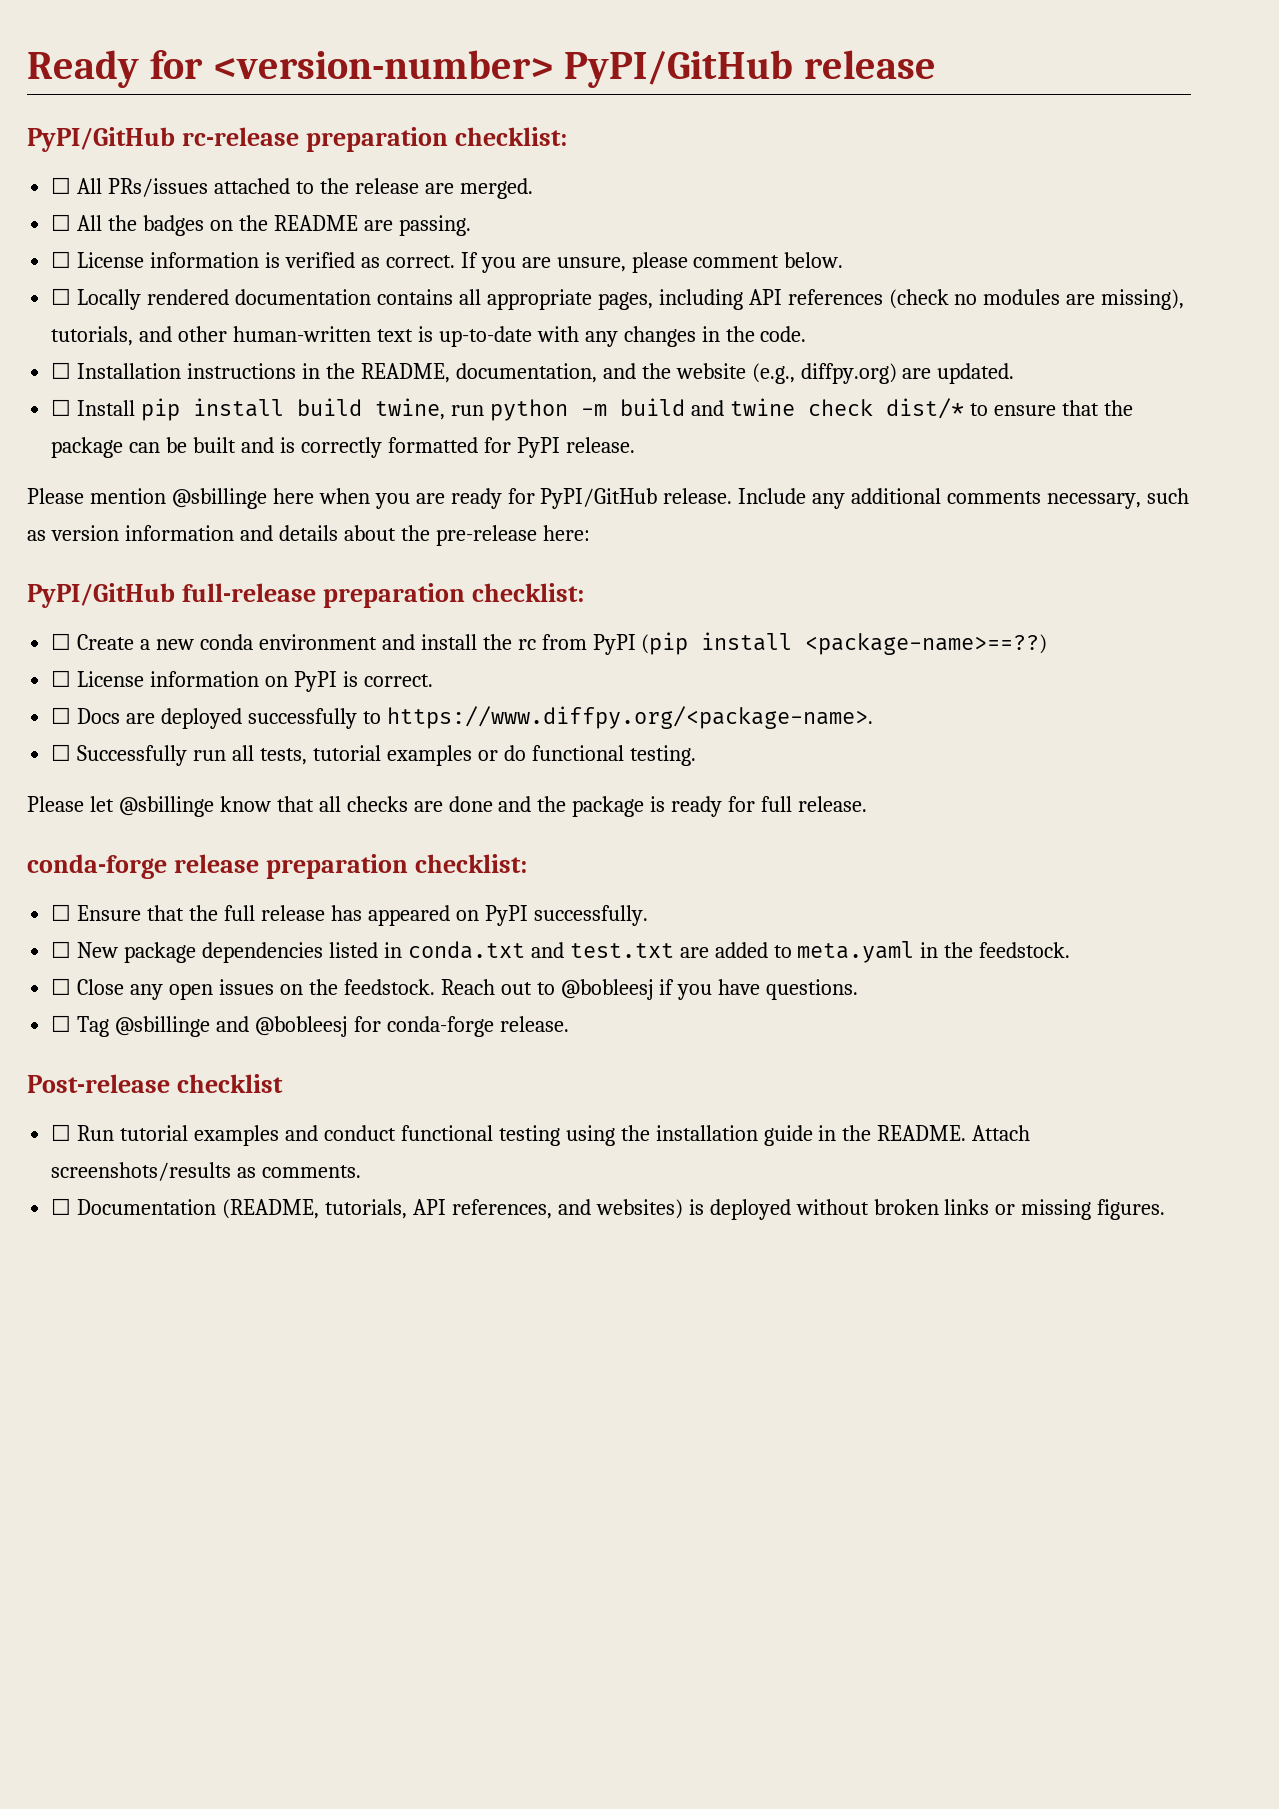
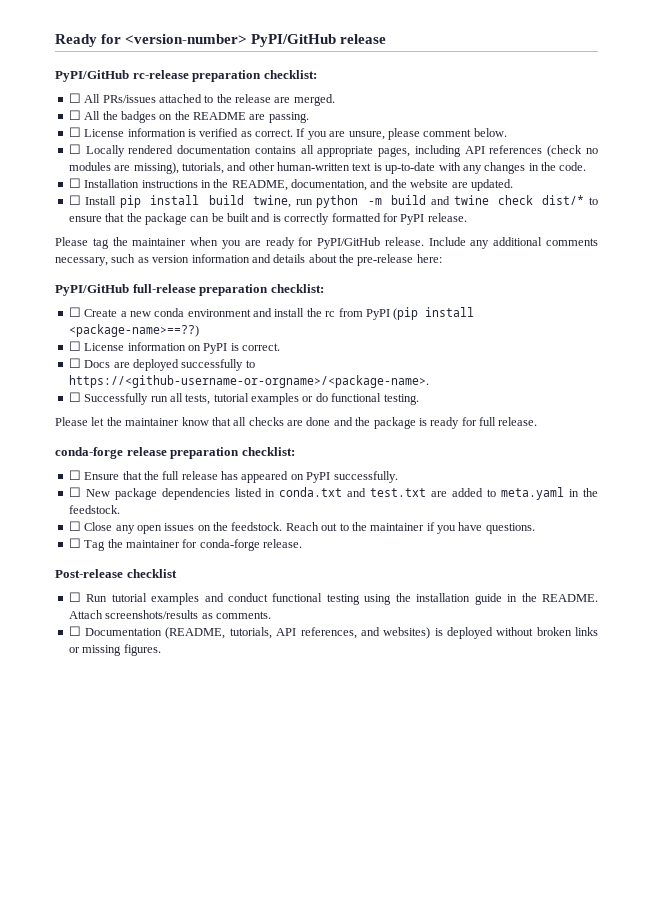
[751,363,897,384] (e.g., diffpy.org) -> (449, 183) none
[89,488,314,509] mention @sbillinge here -> [92,237,187,249] tag the maintainer
[386,706,873,729] https://www.diffpy.org/<package-name>. -> [68,375,429,388] https://<github-username-or-orgname>/<package-name>.
[118,796,214,817] @sbillinge -> [106,417,180,426] the maintainer
[560,979,654,1000] @bobleesj -> [351,522,425,531] the maintainer
[115,1016,348,1037] @sbillinge and @bobleesj -> [107,539,180,548] the maintainer

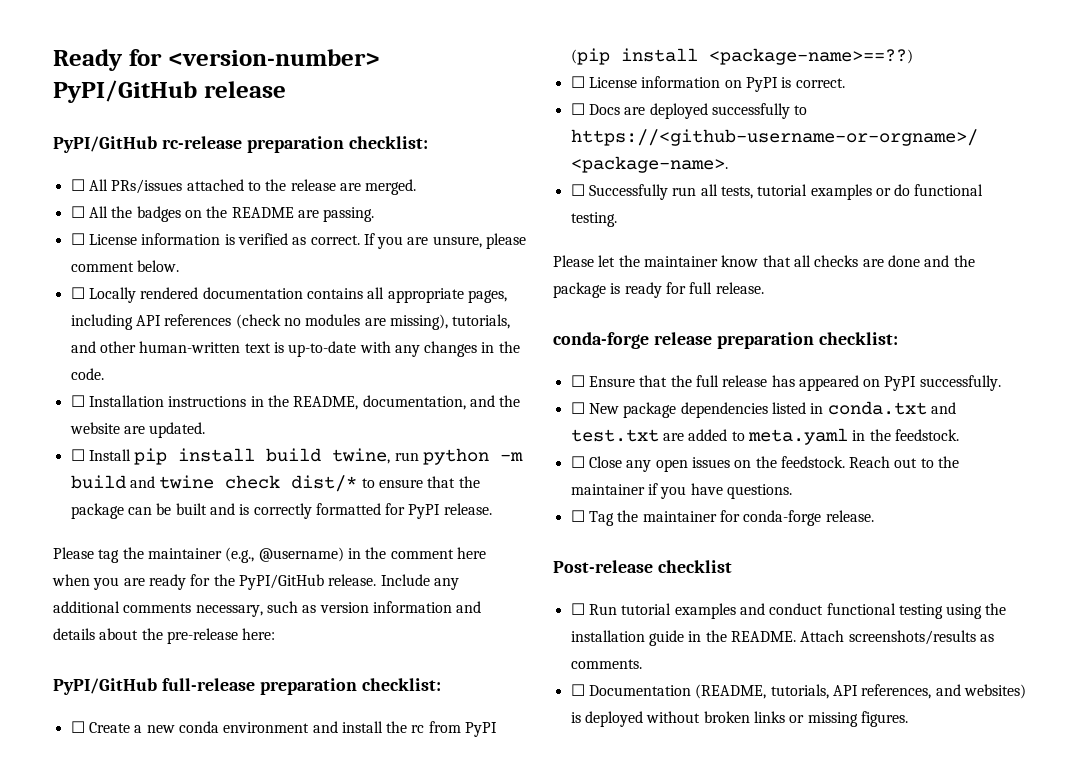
(187, 242) none -> [225,547,486,563] (e.g., @username) in the comment here
(314, 241) none -> [213,574,235,586] the

